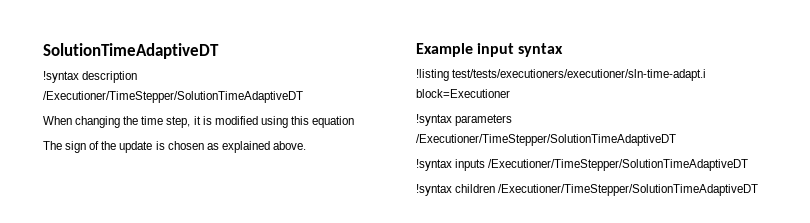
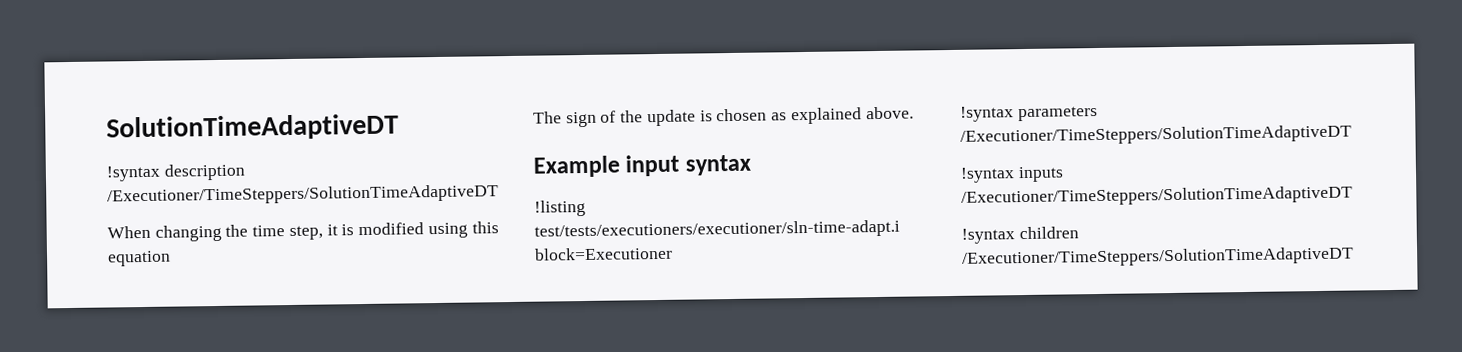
[43,91,303,103] /Executioner/TimeStepper/SolutionTimeAdaptiveDT -> [107,184,499,206] /Executioner/TimeSteppers/SolutionTimeAdaptiveDT
[416,134,676,146] /Executioner/TimeStepper/SolutionTimeAdaptiveDT -> [960,124,1352,146] /Executioner/TimeSteppers/SolutionTimeAdaptiveDT
[488,159,749,171] /Executioner/TimeStepper/SolutionTimeAdaptiveDT -> [961,185,1353,207] /Executioner/TimeSteppers/SolutionTimeAdaptiveDT
[498,184,759,196] /Executioner/TimeStepper/SolutionTimeAdaptiveDT -> [962,246,1354,268] /Executioner/TimeSteppers/SolutionTimeAdaptiveDT

